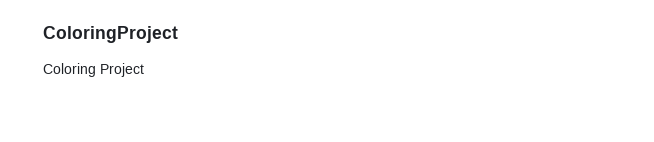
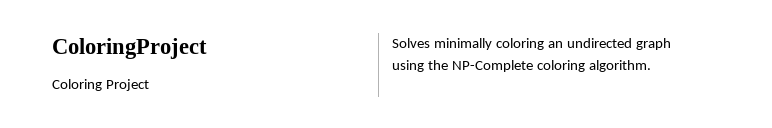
(144, 70) none -> [392,38,671,50] [392,60,651,72] // Solves minimally coloring an undirected graph using the NP-Complete coloring algorithm.

